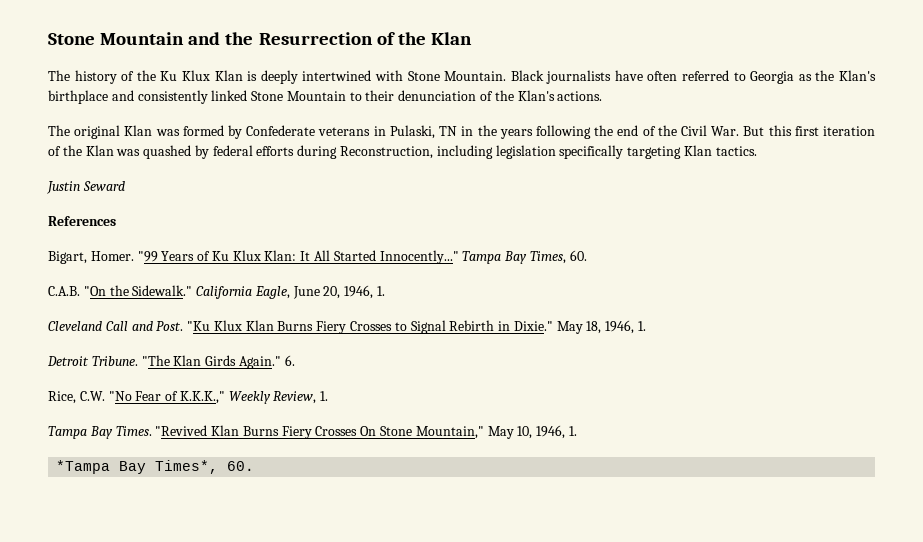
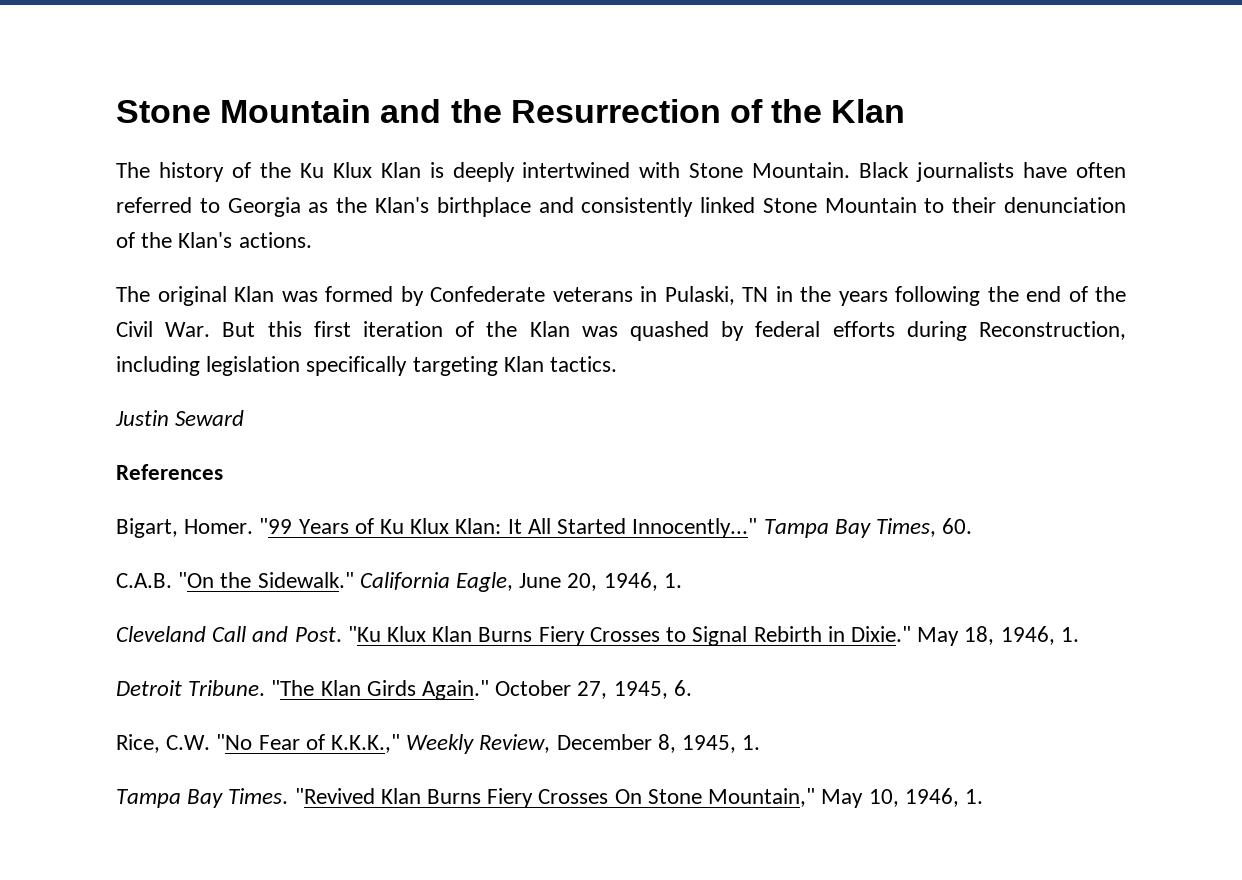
(281, 362) none -> [495,680,668,699] October 27, 1945,
(317, 397) none -> [556,734,737,753] December 8, 1945,
[56,460,255,474] // *Tampa Bay Times*, 60. -> (983, 796) none

